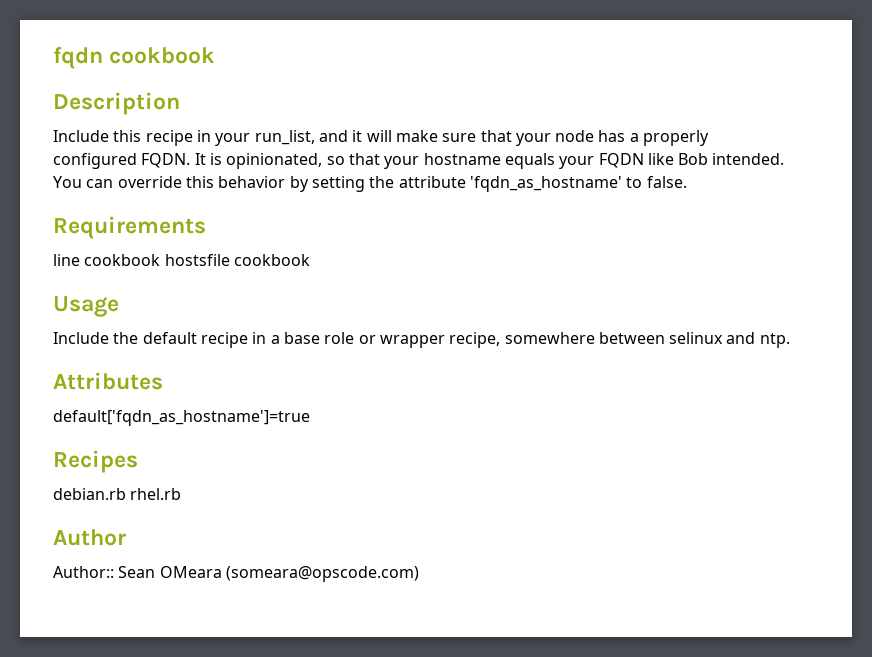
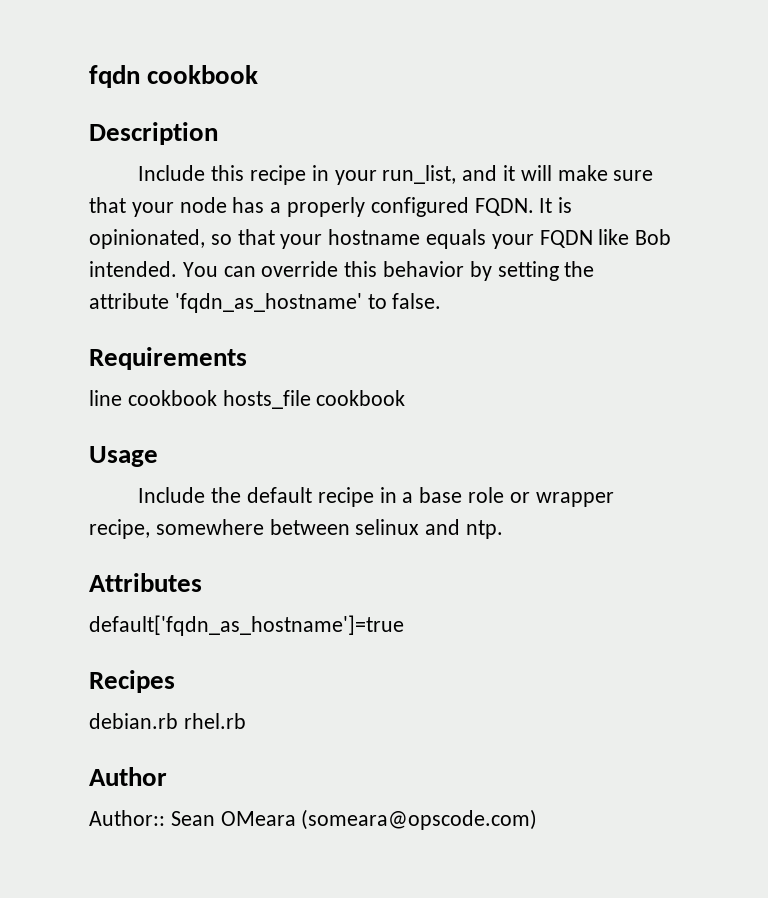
[164,254,230,266] hostsfile -> [222,390,311,409] hosts_file

